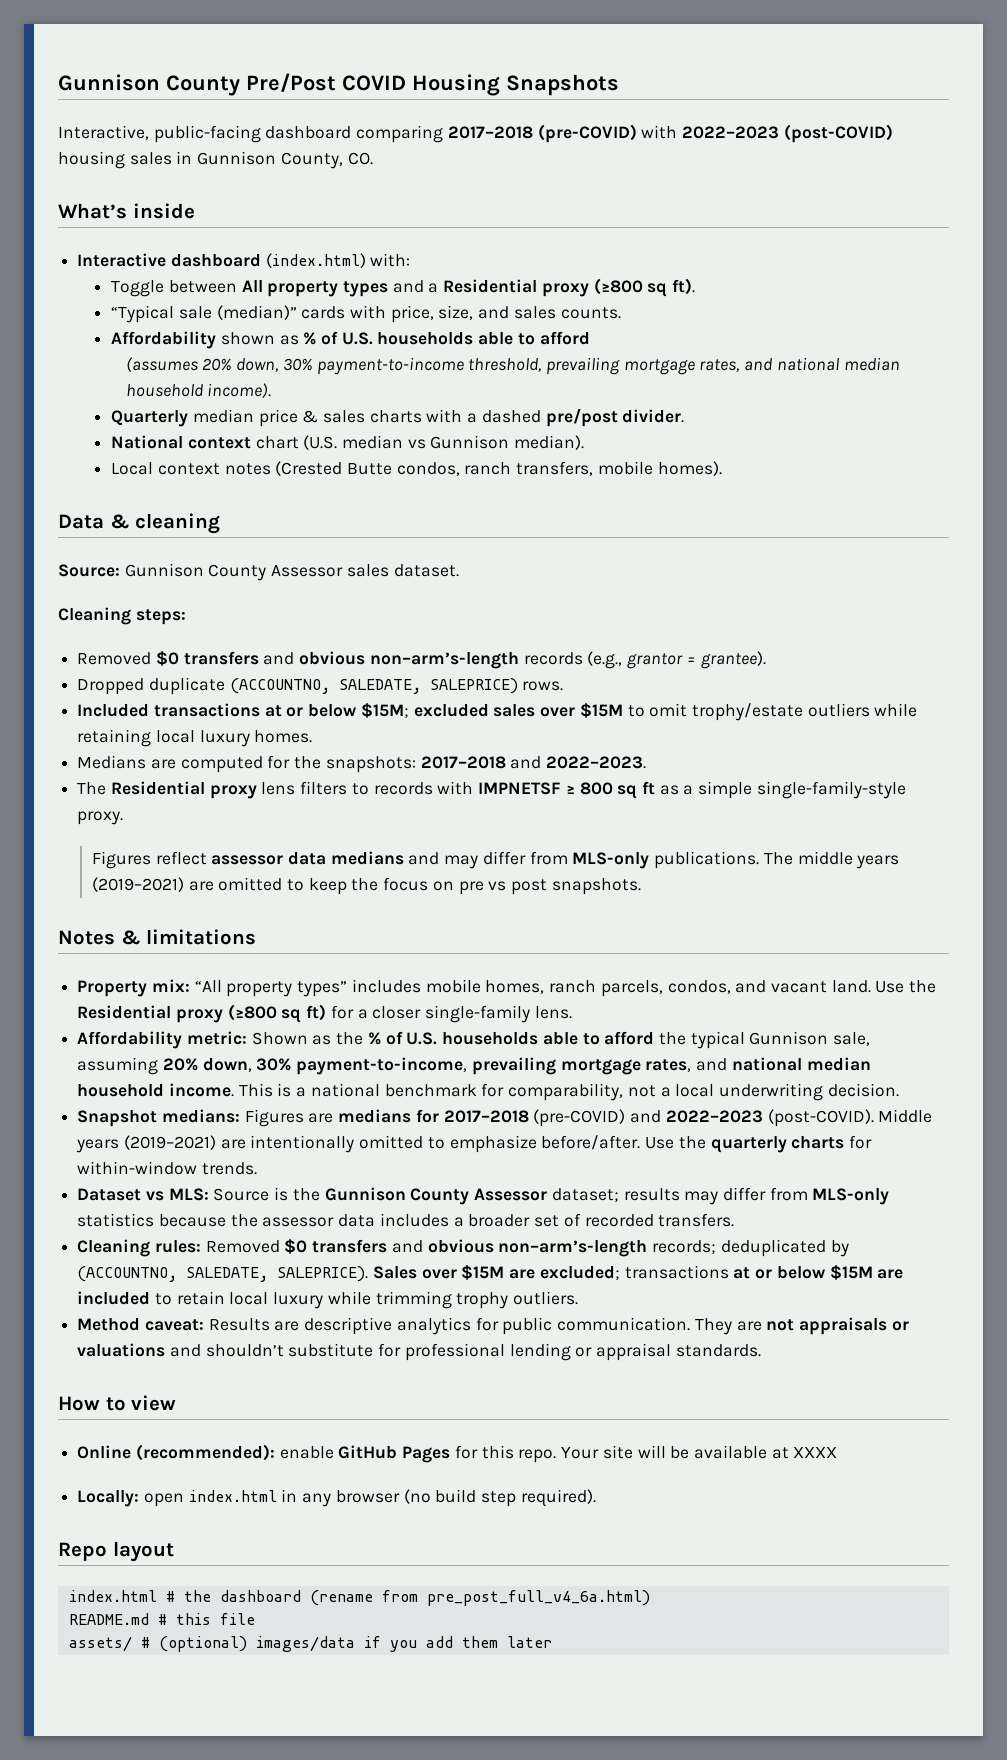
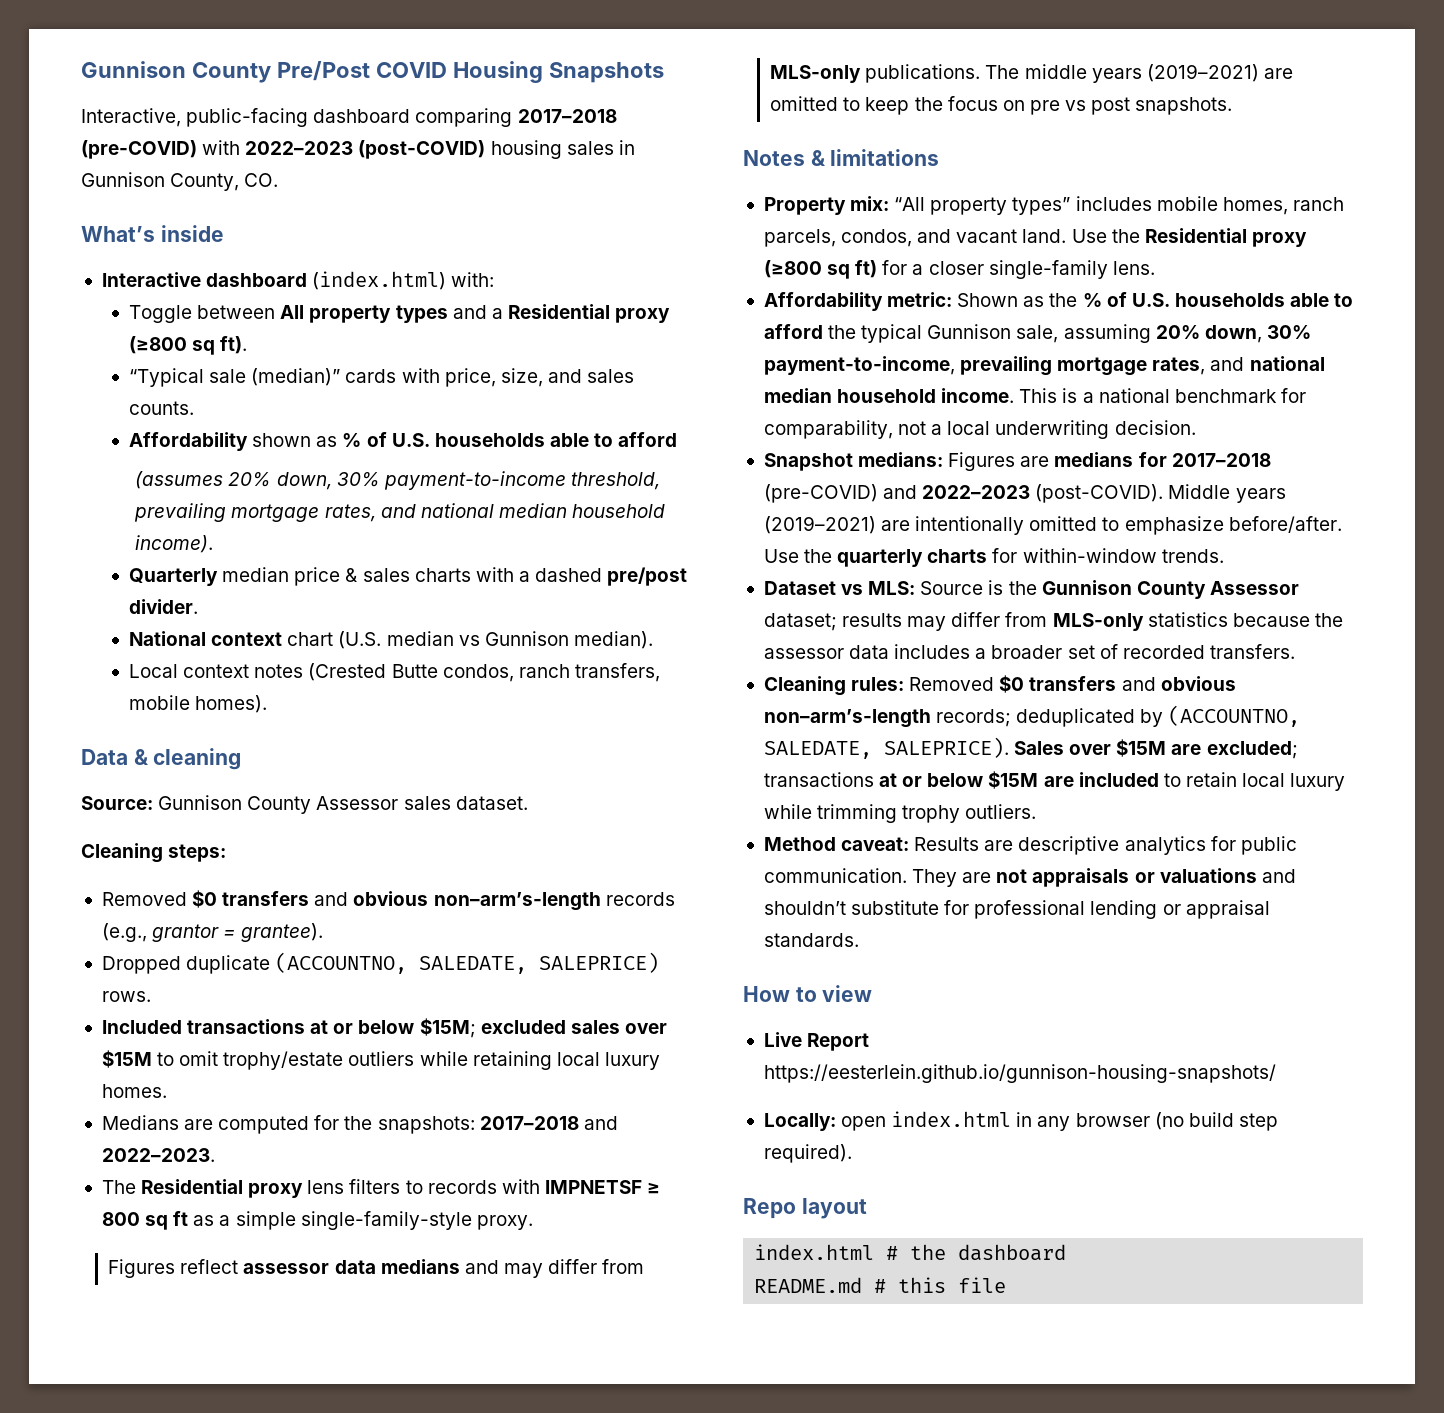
[77,1444,838,1463] Online (recommended): enable GitHub Pages for this repo. Your site will be available at XXXX -> [763,1032,870,1051] [763,1064,1276,1083] Live Report https://eesterlein.github.io/gunnison-housing-snapshots/
[309,1590,650,1606] (rename from pre_post_full_v4_6a.html) -> (1067, 1252) none
[68,1636,552,1652] // assets/ # (optional) images/data if you add them later -> (1007, 1285) none

